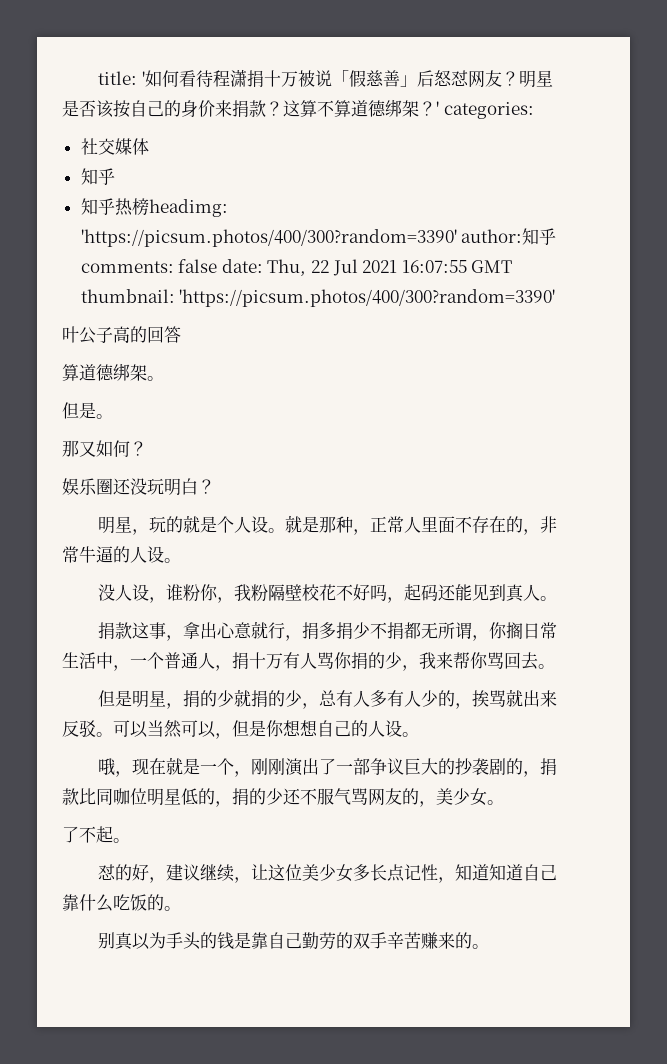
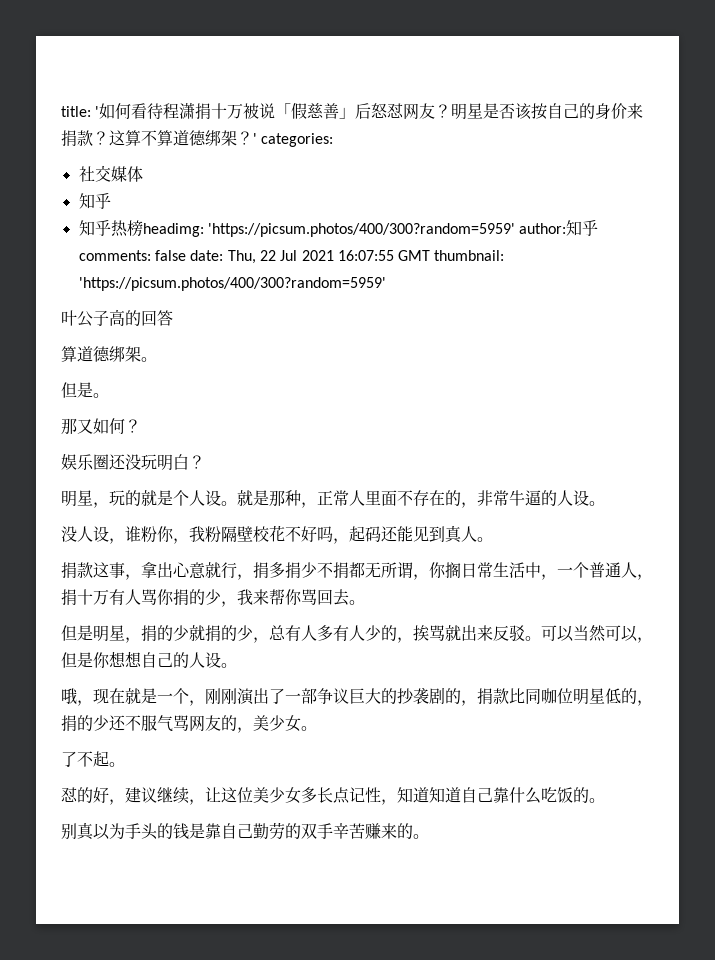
[80,229,457,247] 'https://picsum.photos/400/300?random=3390' -> [207,223,515,237] 'https://picsum.photos/400/300?random=5959'
[179,289,556,307] 'https://picsum.photos/400/300?random=3390' -> [78,277,386,291] 'https://picsum.photos/400/300?random=5959'

